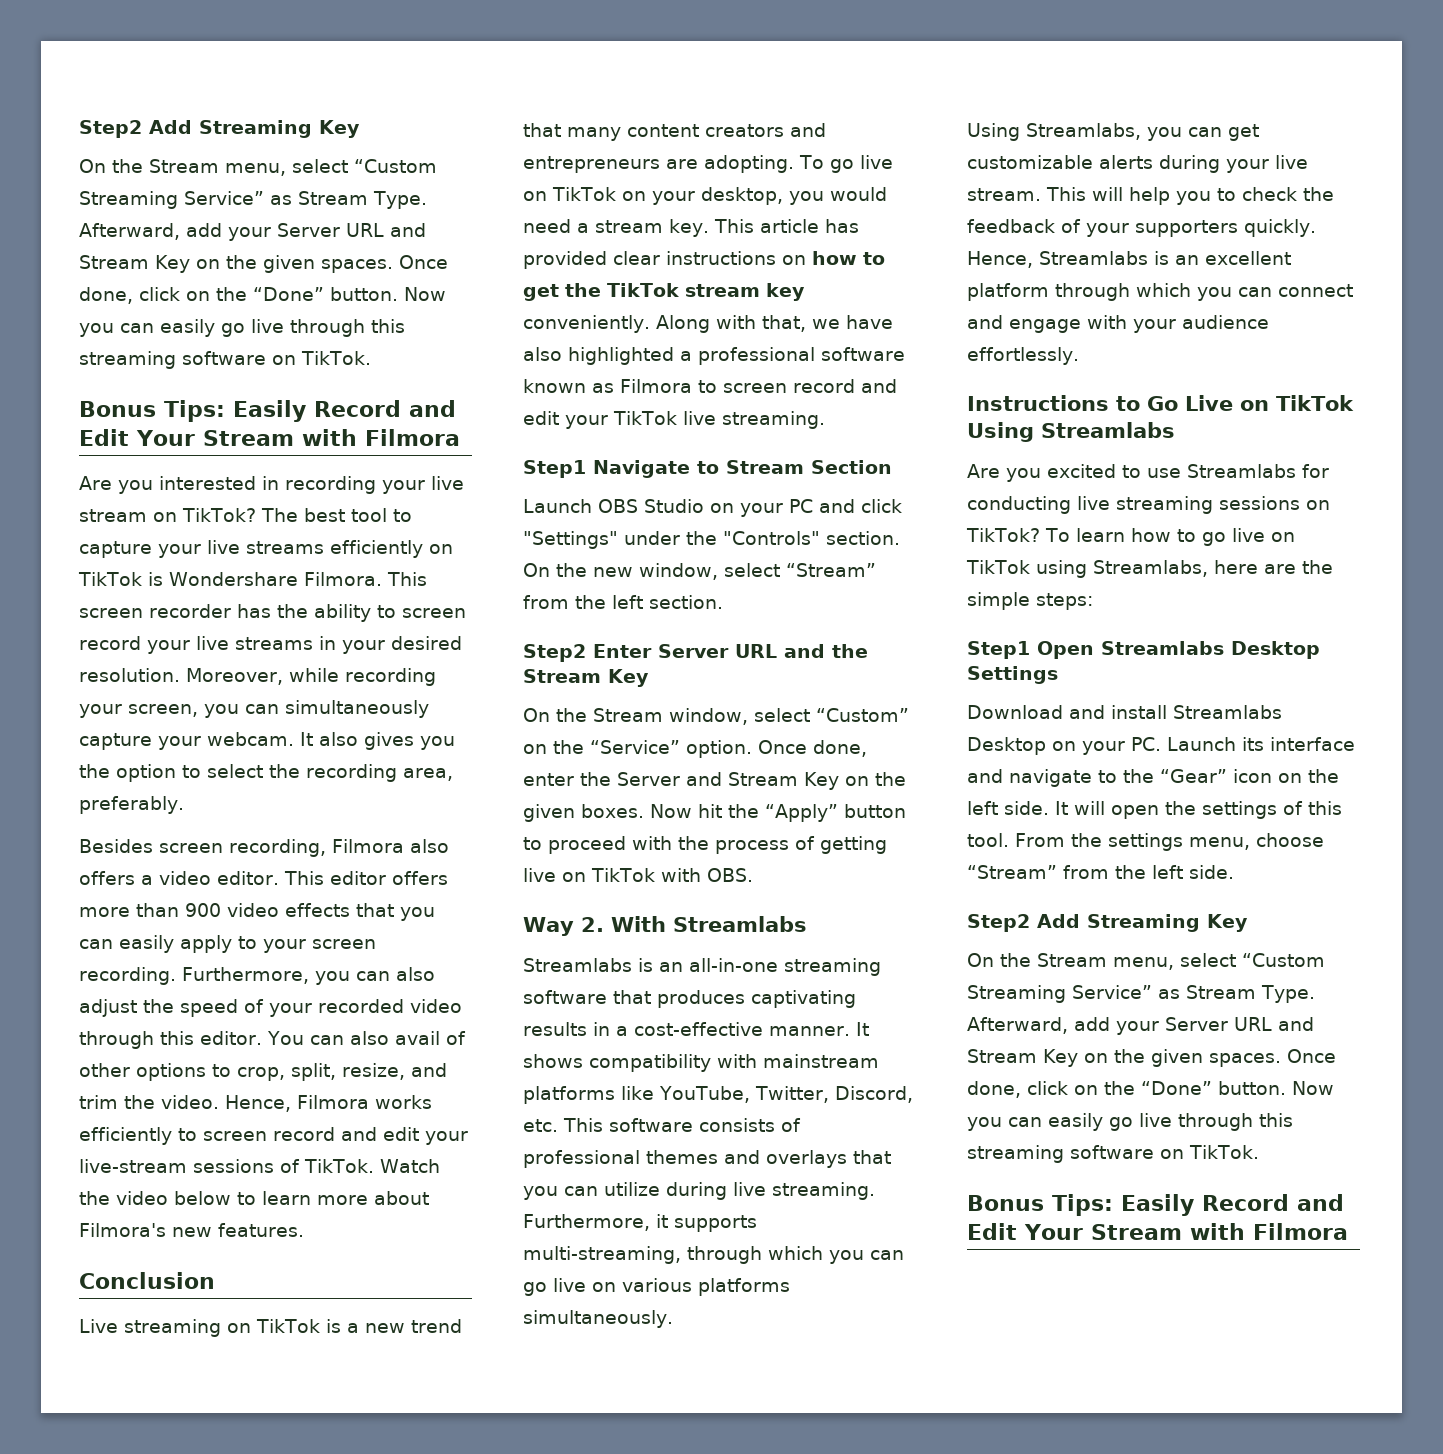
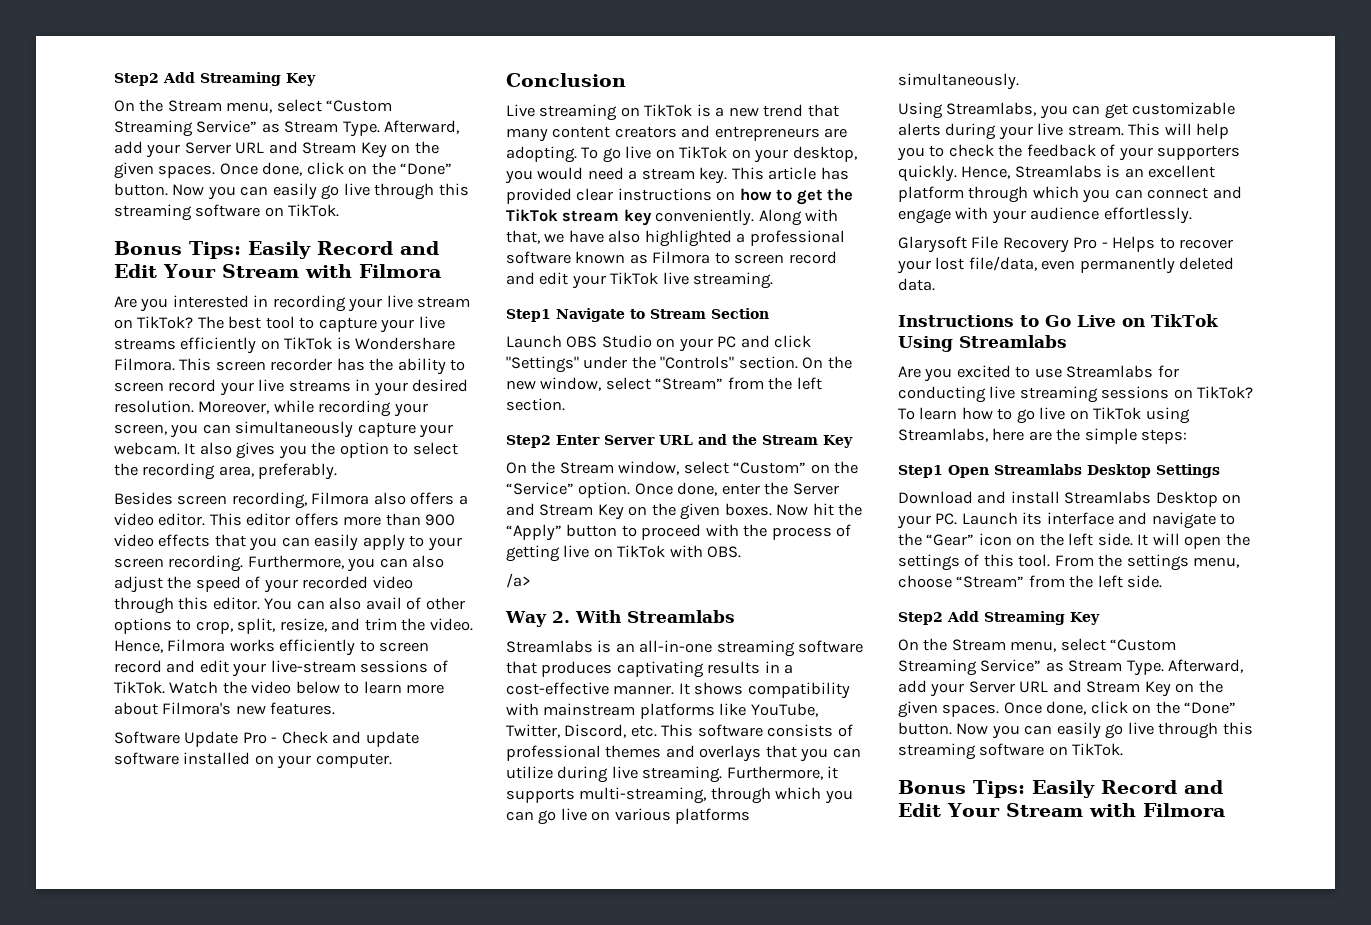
(304, 1230) none -> [114,731,419,747] [114,752,392,769] // Software Update Pro - Check and update software installed on your computer.
(753, 875) none -> [506,573,531,588] // /a>
(1079, 356) none -> [898,236,1234,253] [897,256,1235,274] [898,278,935,291] // Glarysoft File Recovery Pro - Helps to recover your lost file/data, even permanently deleted data.

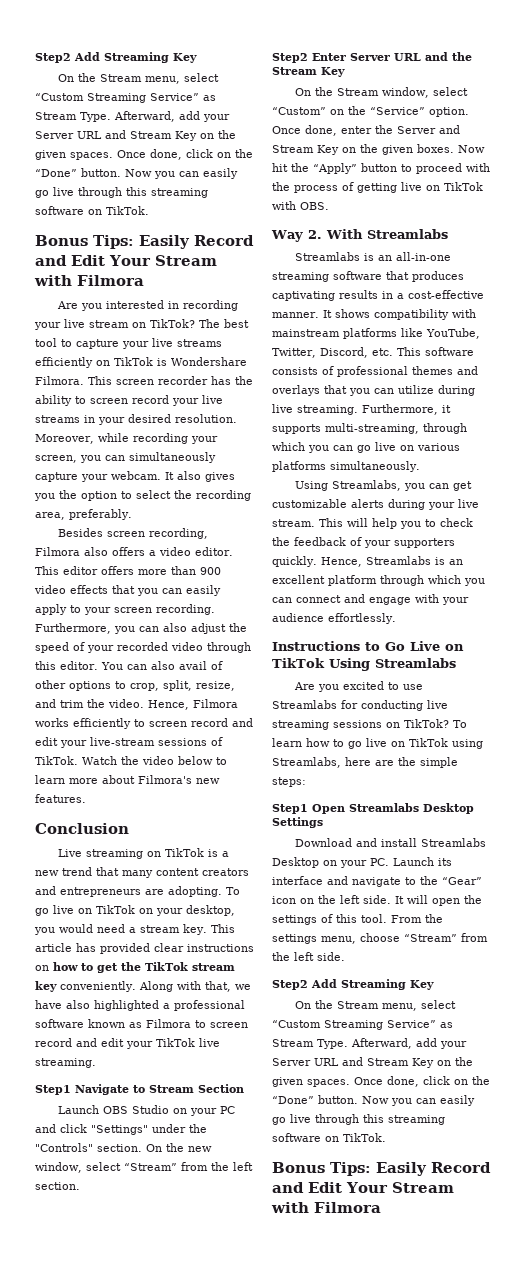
[114,731,419,747] [114,752,392,769] // Software Update Pro - Check and update software installed on your computer. -> (86, 798) none
[506,573,531,588] // /a> -> (329, 206) none
[898,236,1234,253] [897,256,1235,274] [898,278,935,291] // Glarysoft File Recovery Pro - Helps to recover your lost file/data, even permanently deleted data. -> (396, 618) none

